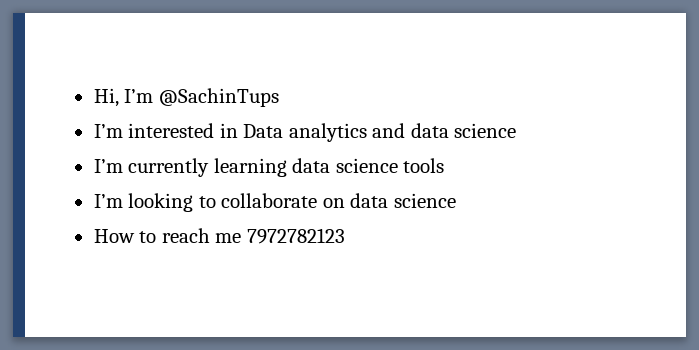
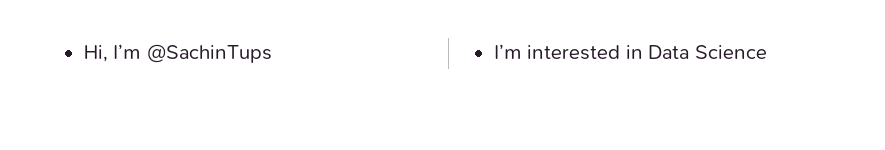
[288,123,517,142] [93,158,445,177] [93,193,456,212] [93,228,345,244] analytics and data science // I’m currently learning data science tools // I’m looking to collaborate on data science // How to reach me 7972782123 -> [694,45,767,59] Science

